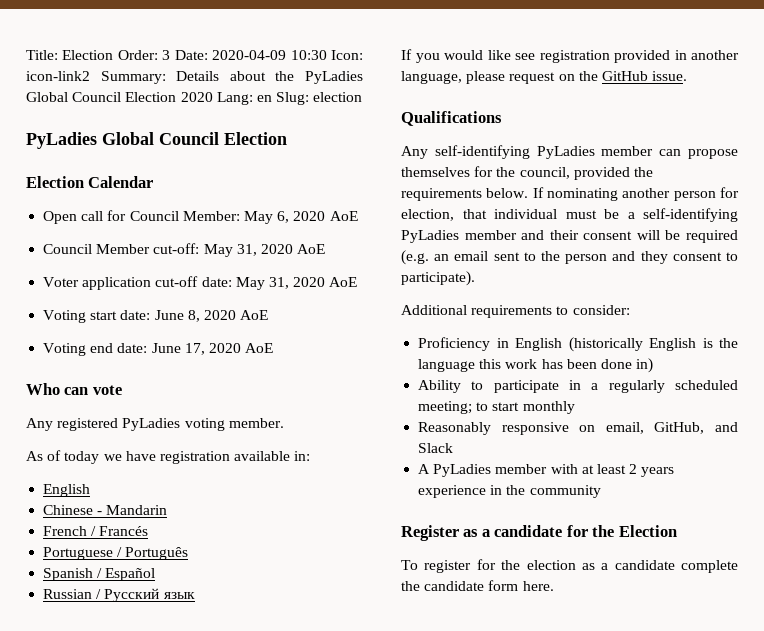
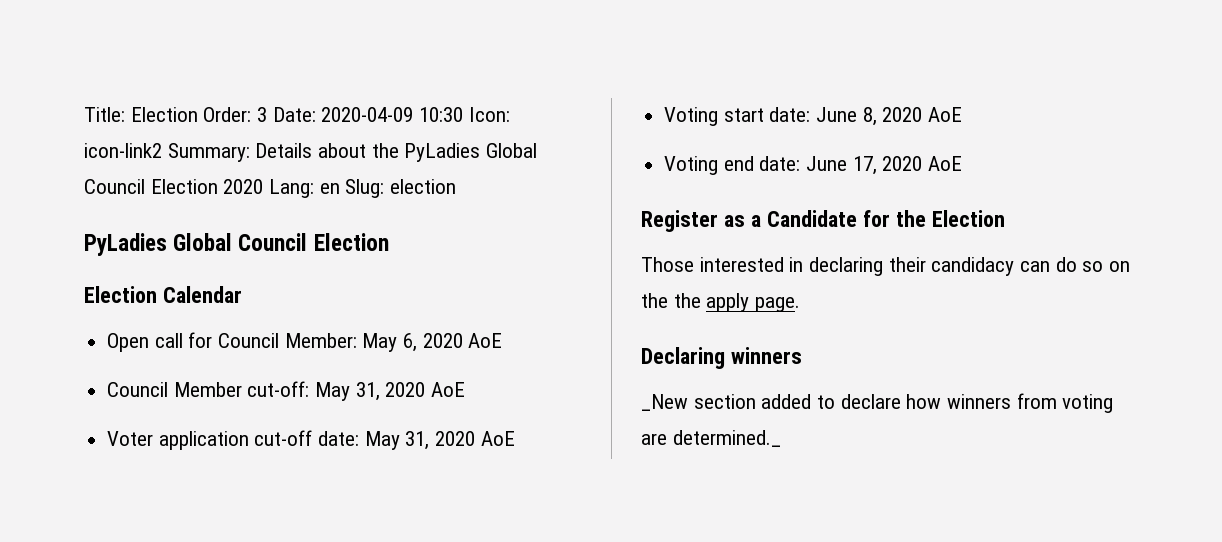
[26,383,122,395] [26,418,284,431] [26,450,311,464] [43,484,91,497] [43,505,168,515] [43,526,149,536] [43,547,189,560] [43,568,156,581] [43,588,195,602] [401,49,739,63] [401,71,688,84] [401,111,502,126] [401,145,738,159] [401,166,653,180] [401,187,739,201] [401,208,738,222] [401,230,738,243] [401,250,738,265] [401,271,475,286] [401,305,630,318] [418,337,738,352] [418,358,654,373] [418,380,738,393] [418,401,575,414] [418,422,738,435] [418,443,454,453] [418,464,675,477] [418,485,601,498] // Who can vote // Any registered PyLadies voting member. // As of today we have registration available in: // English // Chinese - Mandarin // French / Francés // Portuguese / Português // Spanish / Español // Russian / Русский язык // If you would like see registration provided in another language, please request on the GitHub issue. // Qualifications // Any self-identifying PyLadies member can propose themselves for the council, provided the requirements below. If nominating another person for election, that individual must be a self-identifying PyLadies member and their consent will be required (e.g. an email sent to the person and they consent to participate). // Additional requirements to consider: // Proficiency in English (historically English is the language this work has been done in) // Ability to participate in a regularly scheduled meeting; to start monthly // Reasonably responsive on email, GitHub, and Slack // A PyLadies member with at least 2 years experience in the community -> (963, 163) none
[494,525,563,537] candidate -> [766,210,857,227] Candidate
[401,559,738,573] [401,580,554,591] To register for the election as a candidate complete the candidate form here. -> [641,257,1131,276] [641,293,801,312] [641,347,802,369] [641,393,1114,413] [641,430,781,447] Those interested in declaring their candidacy can do so on the the apply page. // Declaring winners // _New section added to declare how winners from voting are determined._

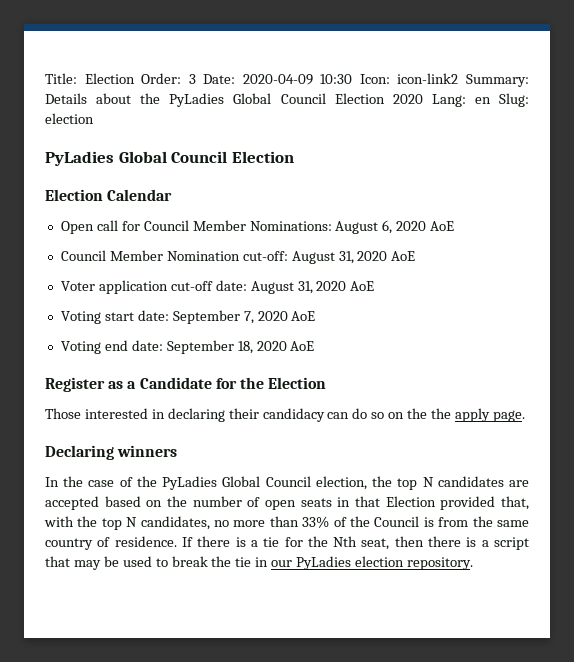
[284,333,398,352] Member: May -> [192,220,379,234] Member Nominations: August
[247,381,351,401] cut-off: May -> [166,251,335,264] Nomination cut-off: August
[364,431,400,450] May -> [250,281,294,294] August
[816,107,877,126] June 8, -> [172,310,254,324] September 7,
[806,156,877,175] June 17, -> [166,340,253,354] September 18,
[641,393,1114,413] [641,430,781,447] _New section added to declare how winners from voting are determined._ -> [45,476,529,490] [45,496,529,510] [44,516,529,530] [45,536,529,550] [45,556,473,570] In the case of the PyLadies Global Council election, the top N candidates are accepted based on the number of open seats in that Election provided that, with the top N candidates, no more than 33% of the Council is from the same country of residence. If there is a tie for the Nth seat, then there is a script that may be used to break the tie in our PyLadies election repository.

